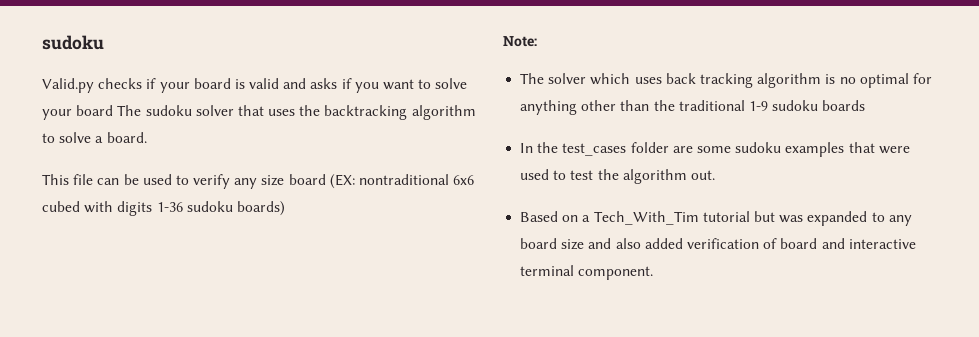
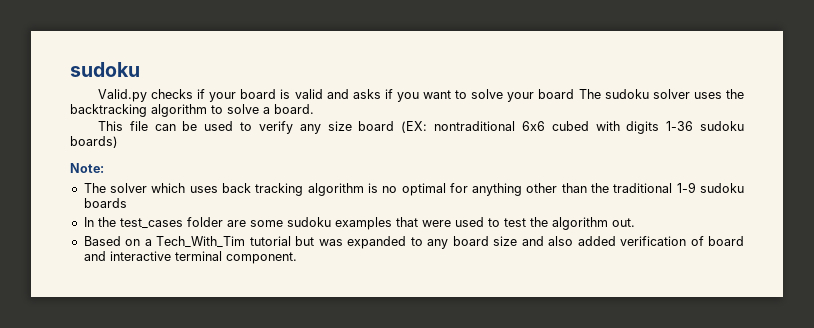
[237,105,264,116] that -> (690, 94) none

